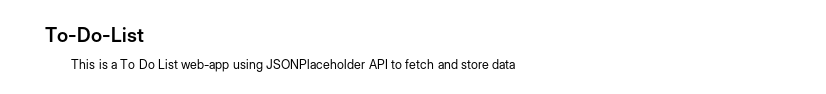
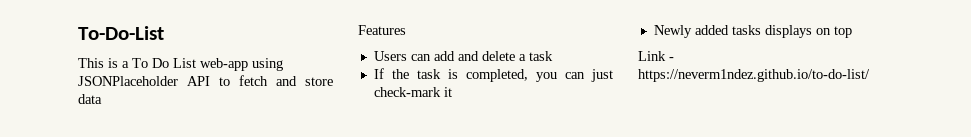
(516, 64) none -> [358,25,406,35] [373,51,553,61] [373,68,613,82] [373,87,452,97] [653,25,852,38] [638,51,674,61] [638,69,870,82] // Features // Users can add and delete a task // If the task is completed, you can just check-mark it // Newly added tasks displays on top // Link - https://neverm1ndez.github.io/to-do-list/

